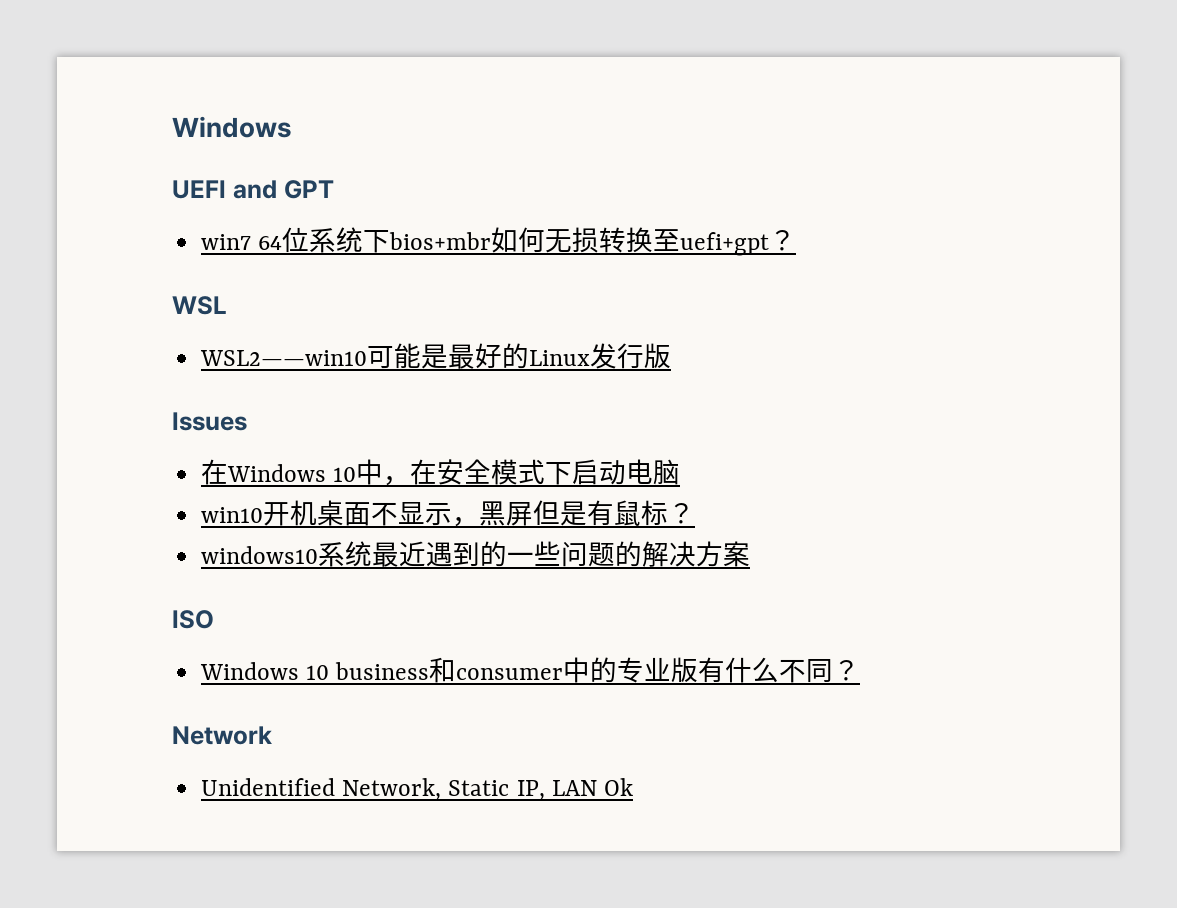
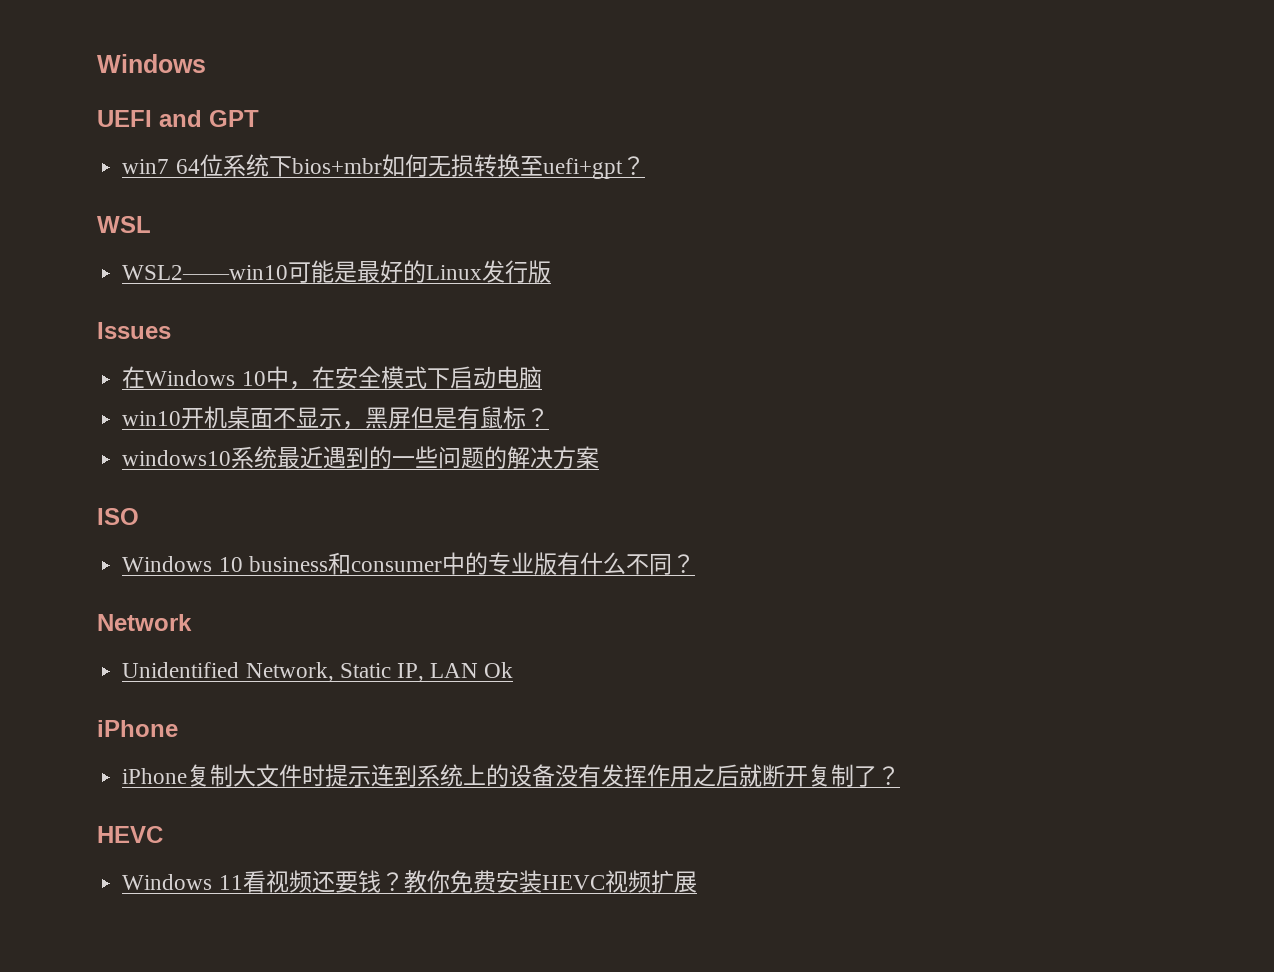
(633, 787) none -> [97,720,178,737] [122,764,901,787] [97,826,163,843] [122,870,697,893] // iPhone // iPhone复制大文件时提示连到系统上的设备没有发挥作用之后就断开复制了？ // HEVC // Windows 11看视频还要钱？教你免费安装HEVC视频扩展

